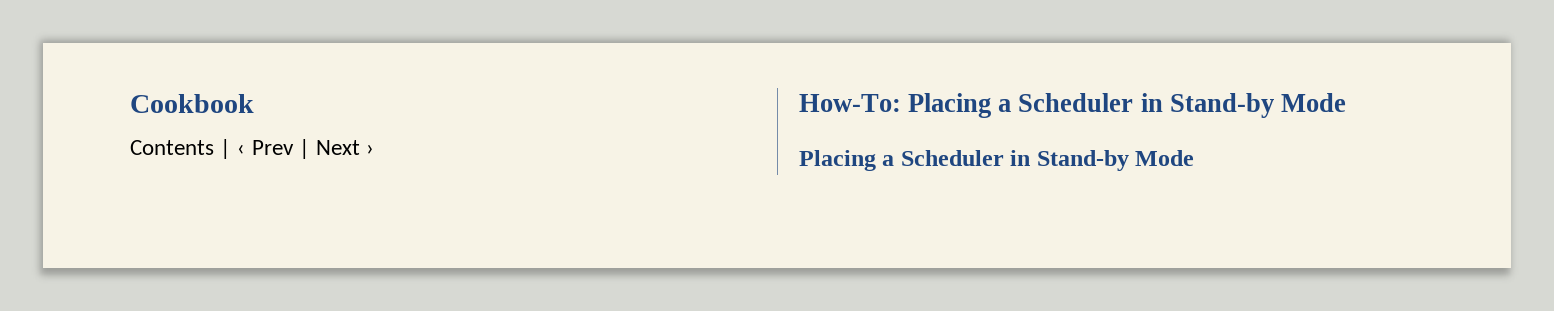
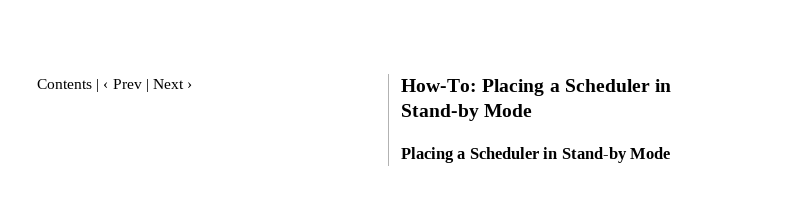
[130,94,254,113] Cookbook // -> (37, 84) none

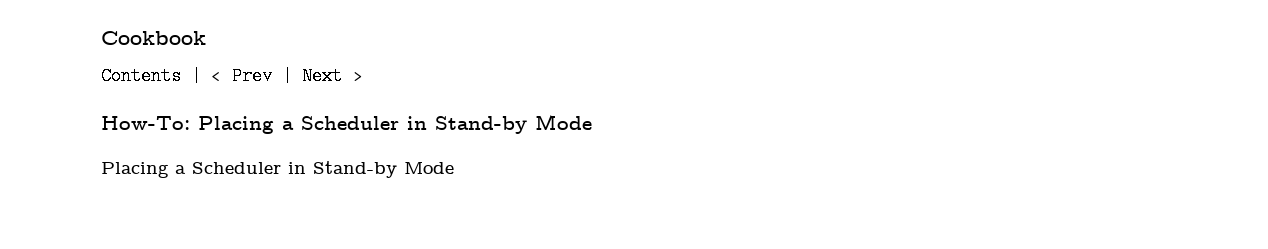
(37, 84) none -> [101,31,206,45] Cookbook //

